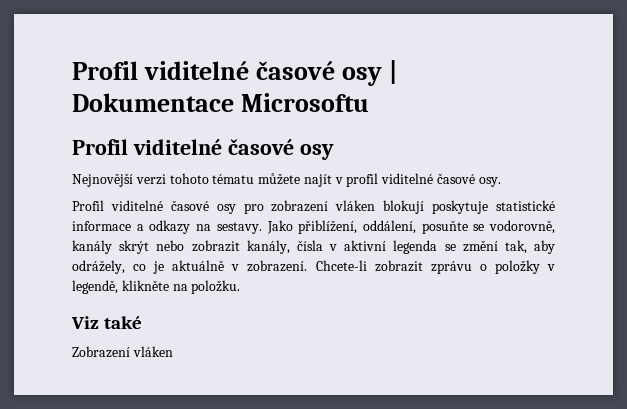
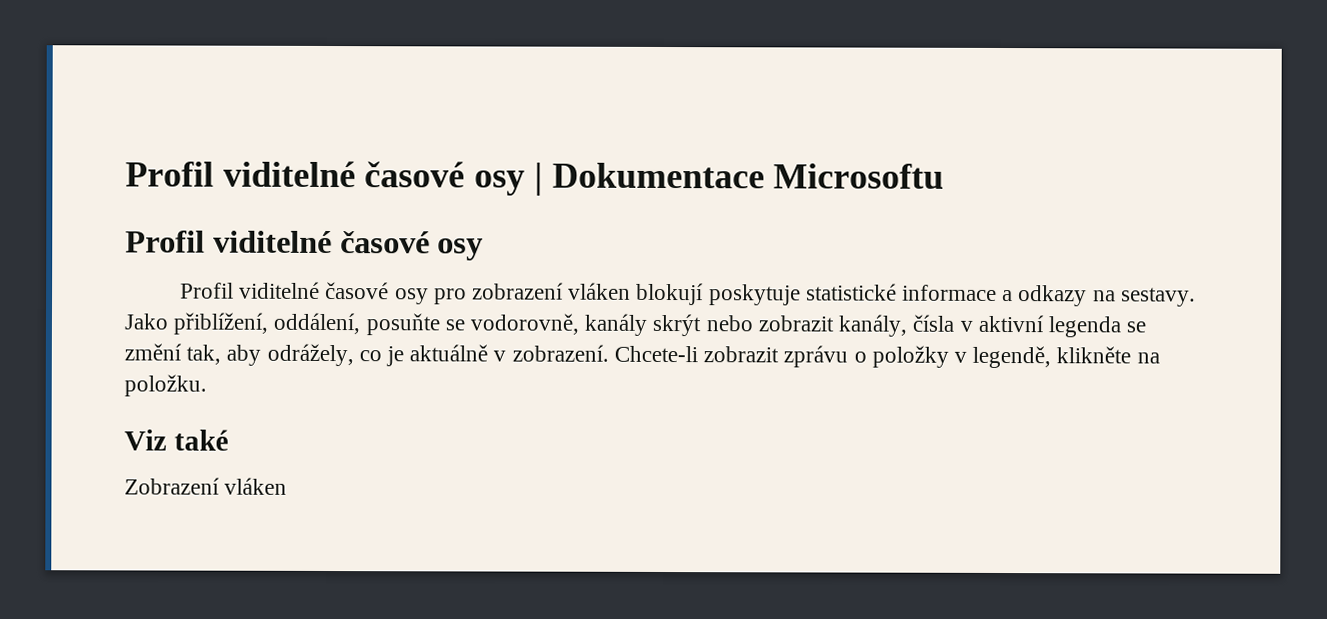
[72,173,501,187] // Nejnovější verzi tohoto tématu můžete najít v profil viditelné časové osy. -> (484, 249) none

